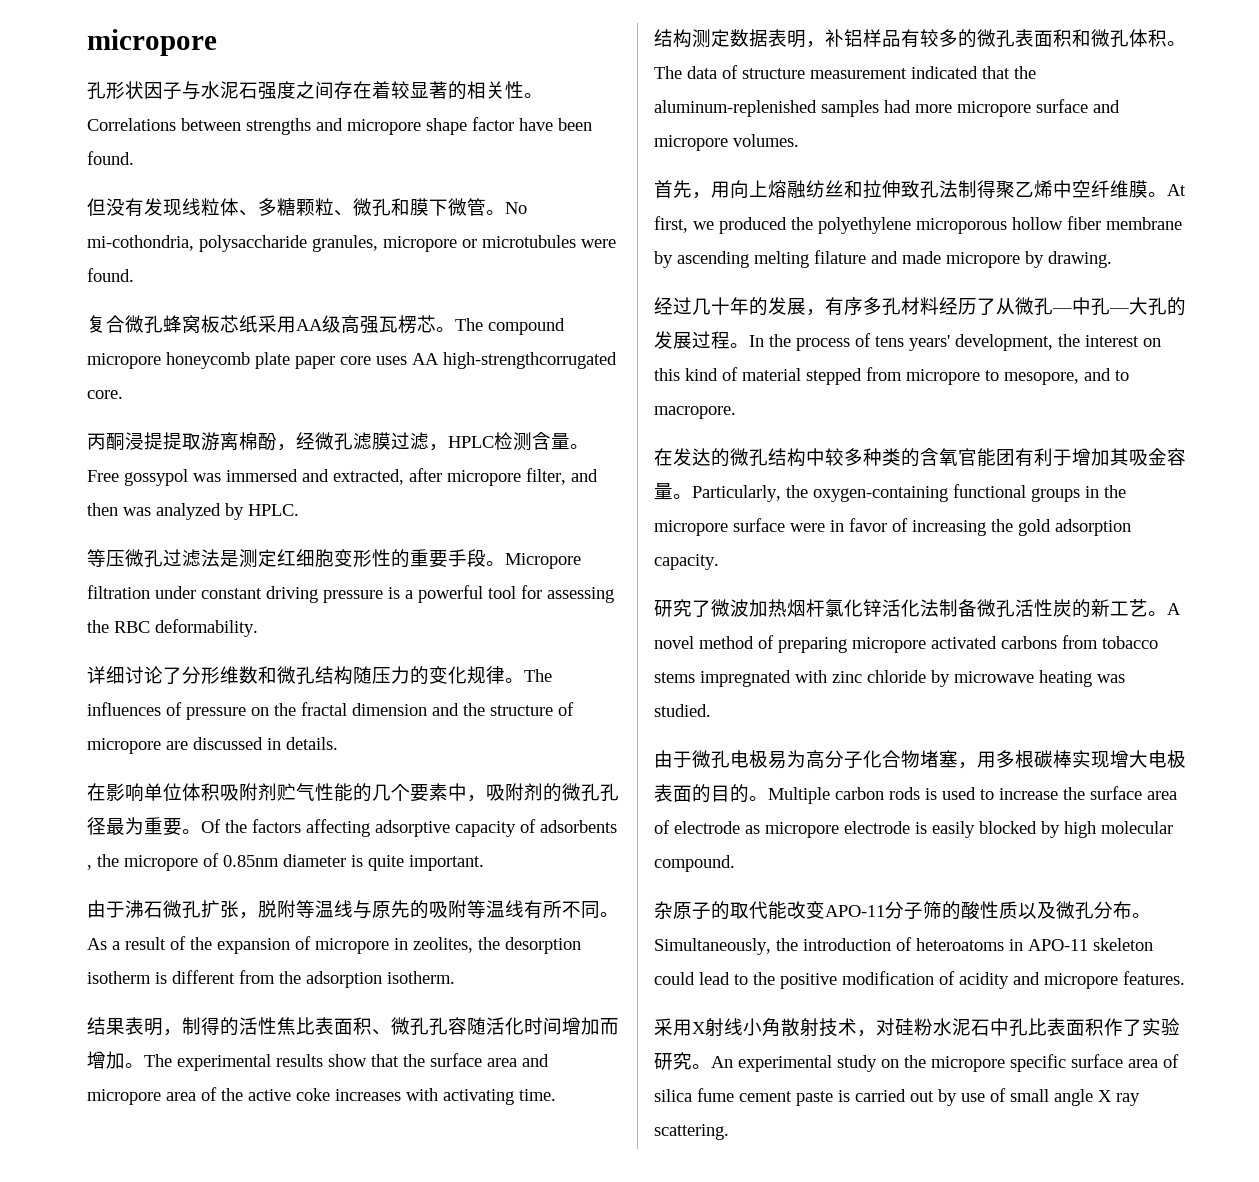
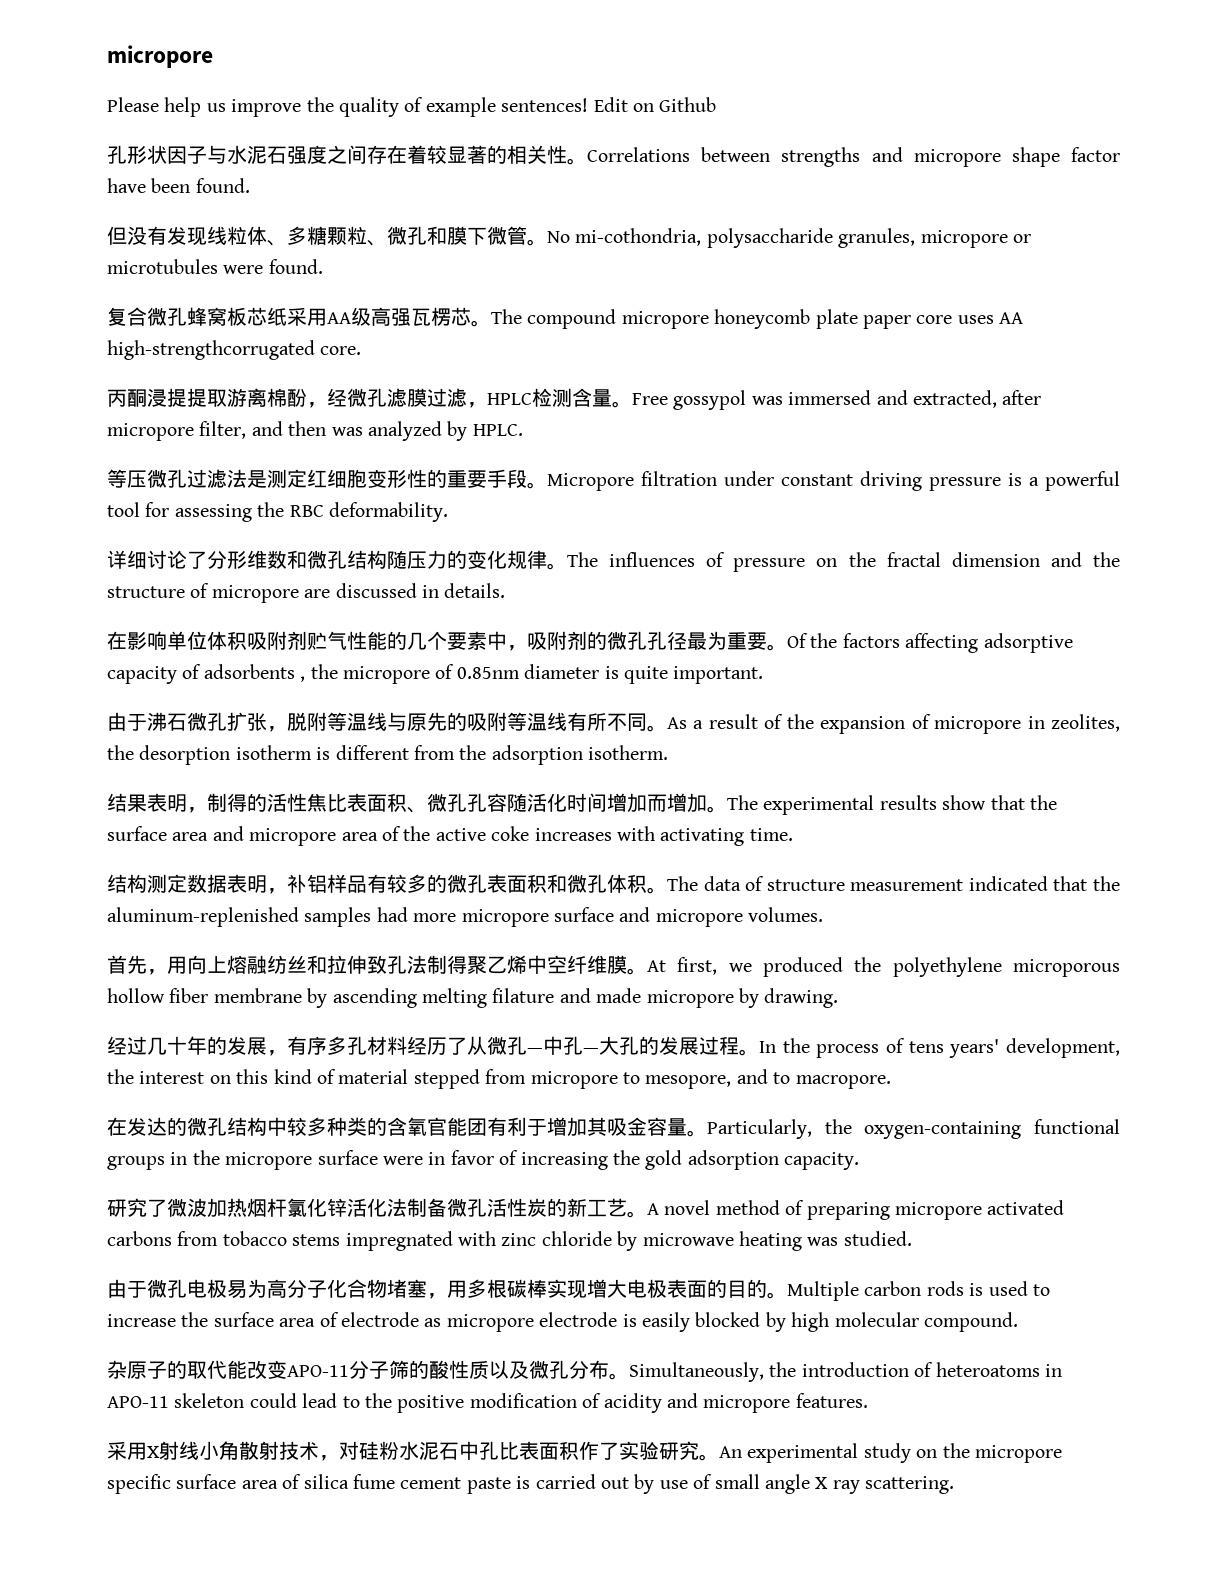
[87,29,217,56] micropore -> [107,45,213,68] [107,97,717,117] micropore // Please help us improve the quality of example sentences! Edit on Github

